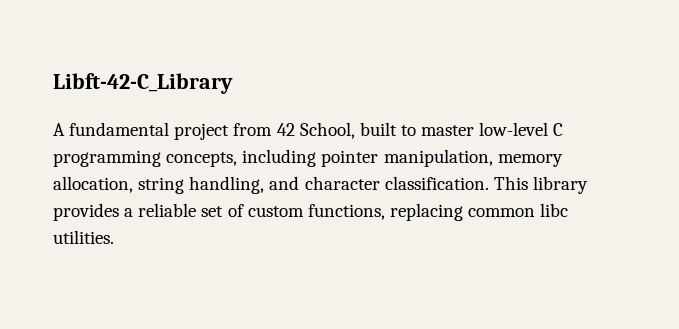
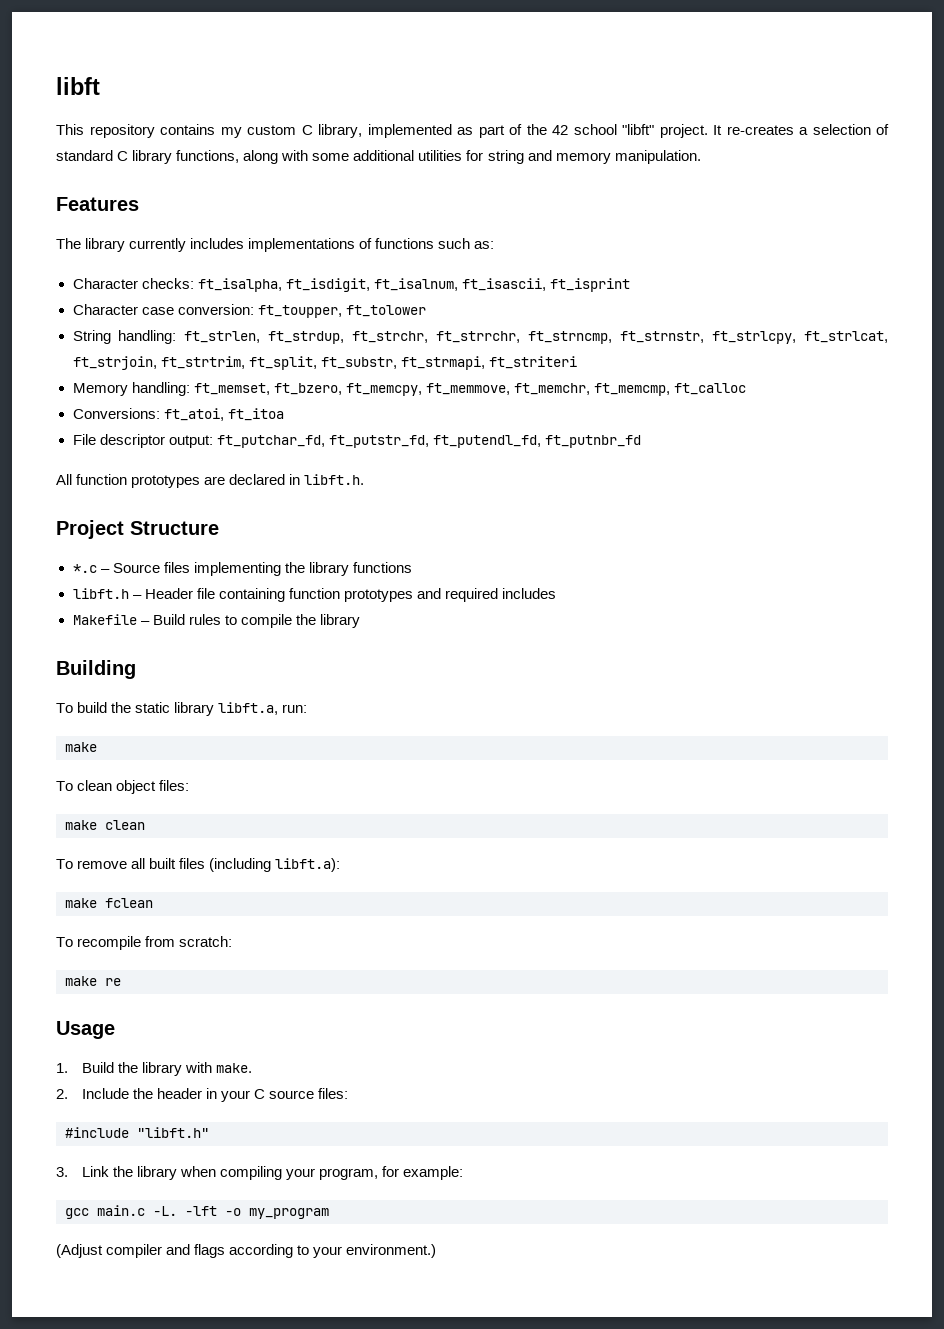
[53,73,233,94] [53,122,564,140] [53,149,563,167] [53,176,588,194] [53,203,569,221] [53,230,114,244] Libft-42-C_Library // A fundamental project from 42 School, built to master low-level C programming concepts, including pointer manipulation, memory allocation, string handling, and character classification. This library provides a reliable set of custom functions, replacing common libc utilities. -> [56,77,100,95] [56,124,889,138] [56,150,701,164] [56,197,139,211] [56,238,495,252] [72,278,630,292] [72,304,426,318] [72,330,889,344] [72,356,577,370] [72,382,746,396] [72,408,284,421] [72,434,641,448] [56,474,365,488] [56,520,219,539] [72,562,412,576] [72,588,556,602] [72,614,360,628] [56,660,136,679] [56,702,308,716] [65,742,97,752] [56,780,190,794] [65,820,145,830] [56,858,341,872] [65,898,153,908] [56,936,233,950] [65,976,121,986] [56,1021,115,1039] [56,1062,253,1076] [56,1088,349,1102] [65,1127,209,1138] [56,1166,464,1180] [65,1205,329,1219] [56,1244,437,1258] libft // This repository contains my custom C library, implemented as part of the 42 school "libft" project. It re-creates a selection of standard C library functions, along with some additional utilities for string and memory manipulation. // Features // The library currently includes implementations of functions such as: // Character checks: ft_isalpha, ft_isdigit, ft_isalnum, ft_isascii, ft_isprint // Character case conversion: ft_toupper, ft_tolower // String handling: ft_strlen, ft_strdup, ft_strchr, ft_strrchr, ft_strncmp, ft_strnstr, ft_strlcpy, ft_strlcat, ft_strjoin, ft_strtrim, ft_split, ft_substr, ft_strmapi, ft_striteri // Memory handling: ft_memset, ft_bzero, ft_memcpy, ft_memmove, ft_memchr, ft_memcmp, ft_calloc // Conversions: ft_atoi, ft_itoa // File descriptor output: ft_putchar_fd, ft_putstr_fd, ft_putendl_fd, ft_putnbr_fd // All function prototypes are declared in libft.h. // Project Structure // *.c – Source files implementing the library functions // libft.h – Header file containing function prototypes and required includes // Makefile – Build rules to compile the library // Building // To build the static library libft.a, run: // make // To clean object files: // make clean // To remove all built files (including libft.a): // make fclean // To recompile from scratch: // make re // Usage // 1. Build the library with make. // 2. Include the header in your C source files: // #include "libft.h" // 3. Link the library when compiling your program, for example: // gcc main.c -L. -lft -o my_program // (Adjust compiler and flags according to your environment.)

